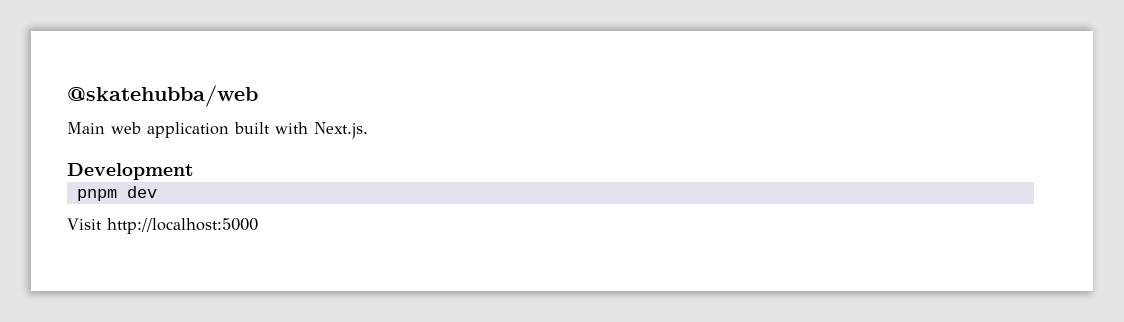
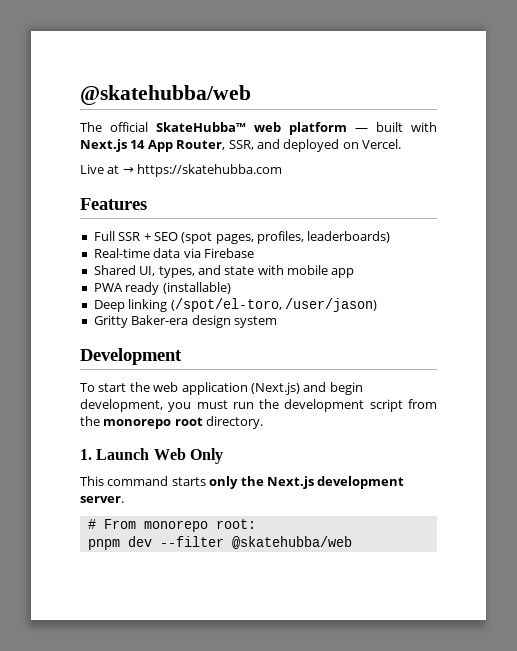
[67,122,368,139] [67,163,194,180] Main web application built with Next.js. // Development -> [80,122,437,135] [80,139,401,152] [80,164,283,177] [80,198,147,210] [93,231,391,244] [93,248,254,258] [93,265,355,278] [93,282,231,295] [93,298,377,312] [93,315,277,328] [80,348,182,365] [80,382,363,395] [80,399,437,412] [80,416,264,429] [80,448,223,464] [80,476,405,489] [80,496,124,503] [87,519,256,532] The official SkateHubba™ web platform — built with Next.js 14 App Router, SSR, and deployed on Vercel. // Live at → https://skatehubba.com // Features // Full SSR + SEO (spot pages, profiles, leaderboards) // Real-time data via Firebase // Shared UI, types, and state with mobile app // PWA ready (installable) // Deep linking (/spot/el-toro, /user/jason) // Gritty Baker-era design system // Development // To start the web application (Next.js) and begin development, you must run the development script from the monorepo root directory. // 1. Launch Web Only // This command starts only the Next.js development server. // # From monorepo root:
[67,218,258,234] // Visit http://localhost:5000 -> [159,536,352,549] --filter @skatehubba/web

